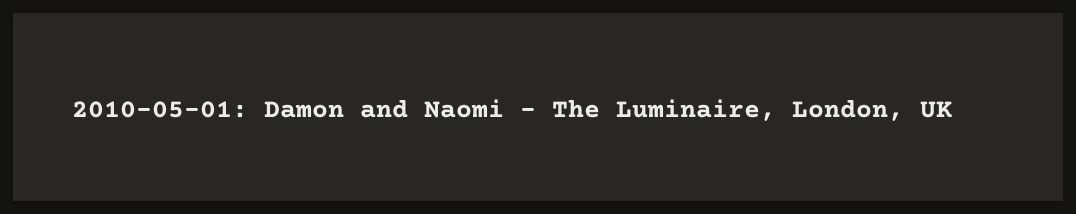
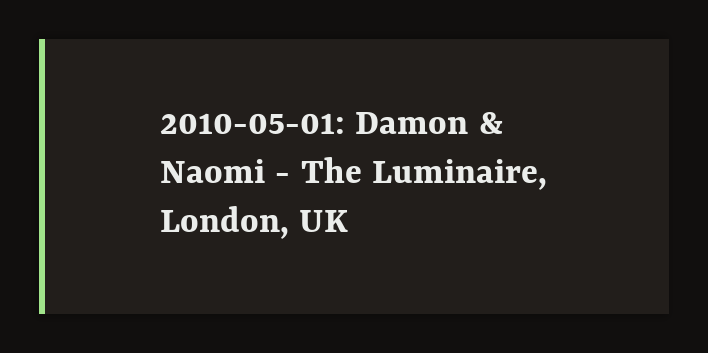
[360,100,408,118] and -> [478,112,503,134] &

